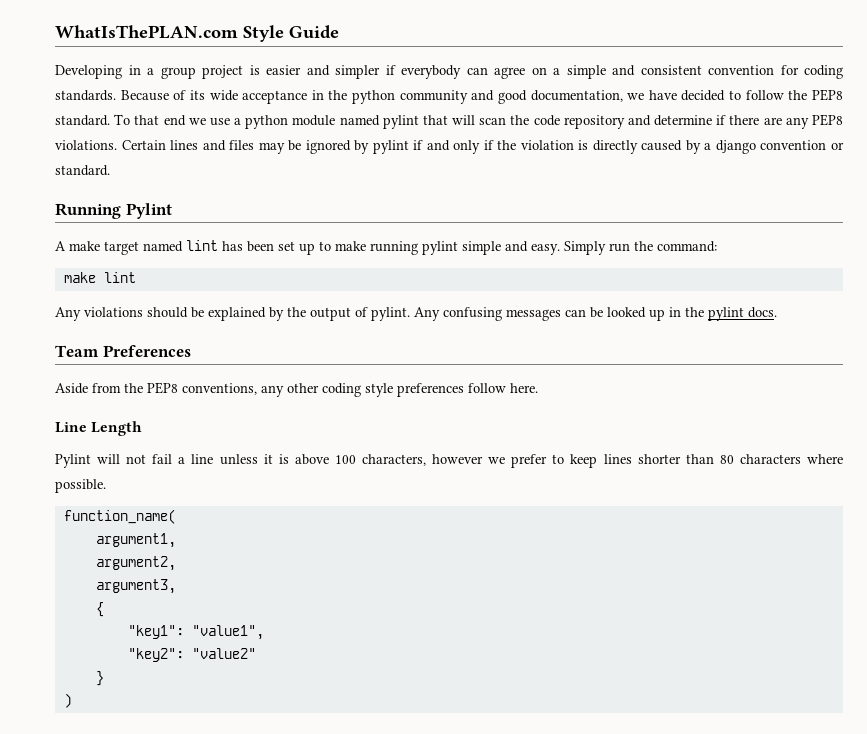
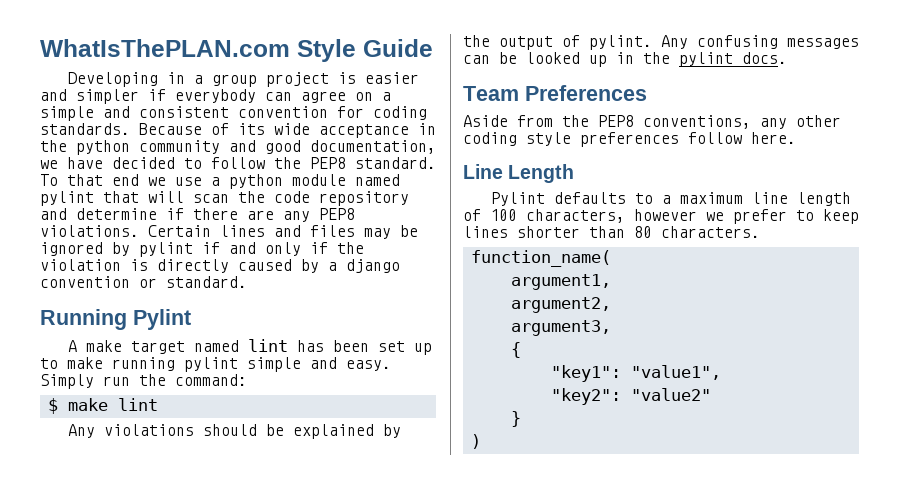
(717, 246) none -> [47,398,58,414] $
[97,454,329,465] will not fail a line unless it is above -> [553,192,851,206] [463,209,481,221] defaults to a maximum line length of
[739,454,844,464] [55,479,106,493] characters where possible. -> [661,226,760,238] characters.

